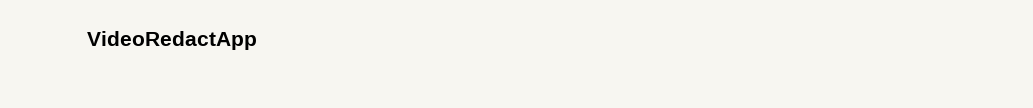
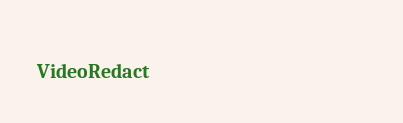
[87,31,257,50] VideoRedactApp -> [36,63,150,78] VideoRedact

